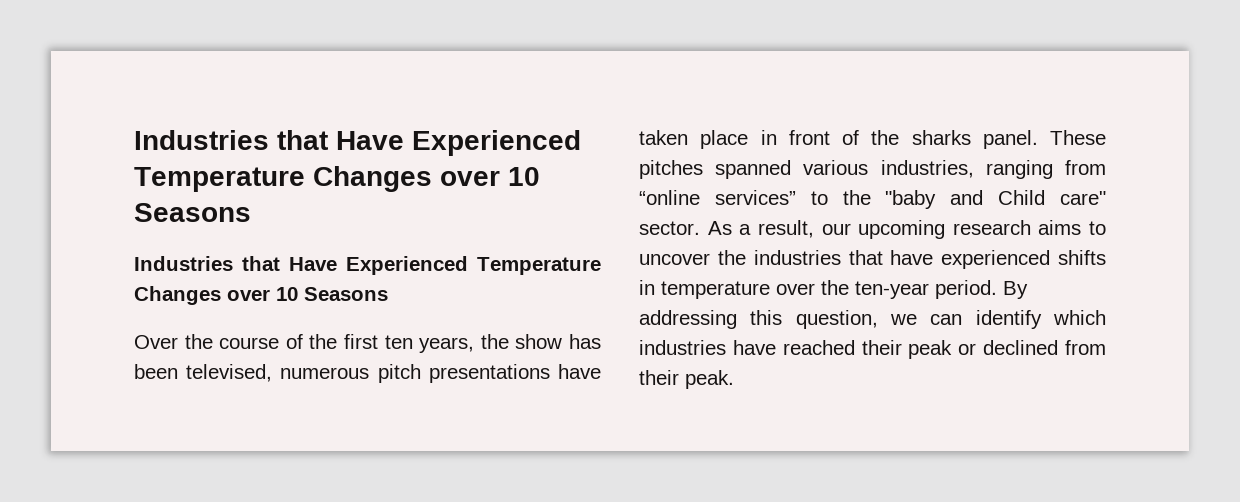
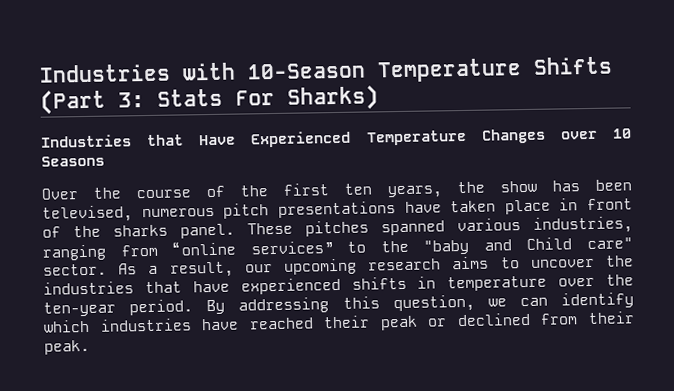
[134,130,581,156] [134,166,540,192] [134,203,251,222] Industries that Have Experienced Temperature Changes over 10 Seasons -> [39,56,613,83] [40,85,379,115] Industries with 10-Season Temperature Shifts (Part 3: Stats For Sharks)

